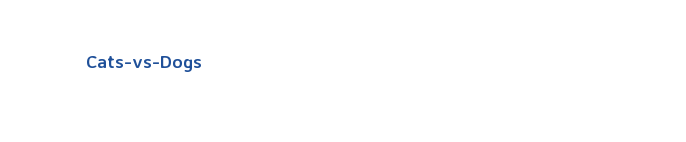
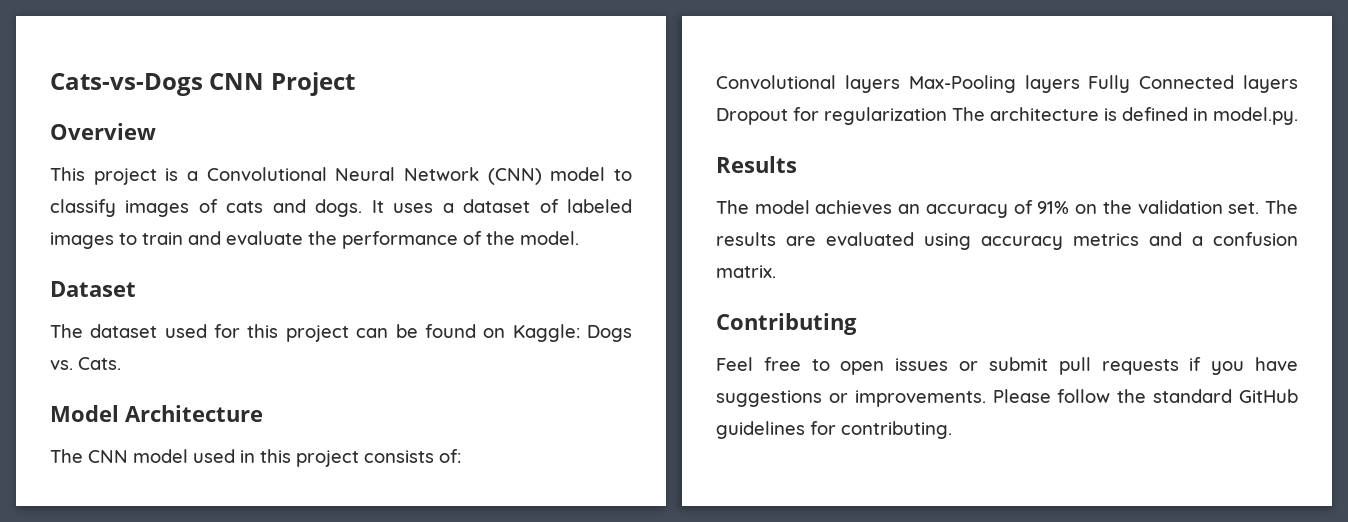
(202, 64) none -> [209,72,355,96] [50,123,156,140] [50,167,632,185] [50,199,632,217] [50,231,579,249] [50,281,136,297] [50,324,633,342] [50,357,121,370] [50,405,263,422] [50,449,461,467] [716,75,1298,93] [716,107,1298,125] [716,156,797,173] [716,200,1298,218] [716,232,1298,250] [716,265,776,278] [716,313,857,335] [716,357,1298,375] [716,389,1298,407] [716,421,952,439] CNN Project // Overview // This project is a Convolutional Neural Network (CNN) model to classify images of cats and dogs. It uses a dataset of labeled images to train and evaluate the performance of the model. // Dataset // The dataset used for this project can be found on Kaggle: Dogs vs. Cats. // Model Architecture // The CNN model used in this project consists of: // Convolutional layers Max-Pooling layers Fully Connected layers Dropout for regularization The architecture is defined in model.py. // Results // The model achieves an accuracy of 91% on the validation set. The results are evaluated using accuracy metrics and a confusion matrix. // Contributing // Feel free to open issues or submit pull requests if you have suggestions or improvements. Please follow the standard GitHub guidelines for contributing.

